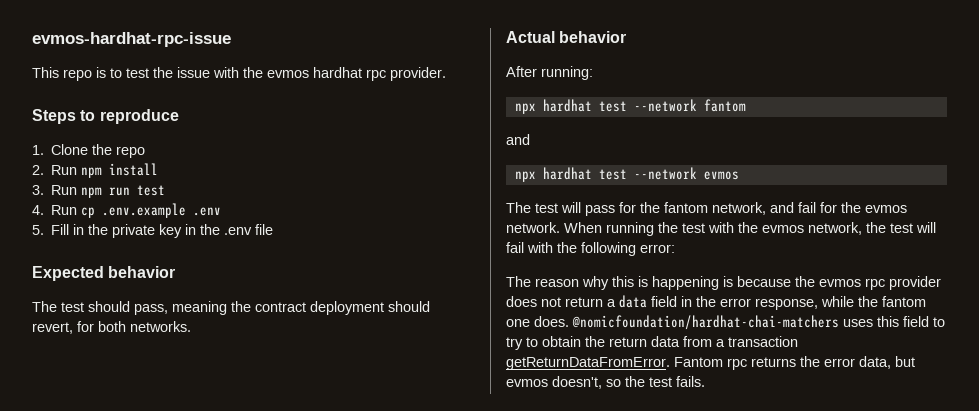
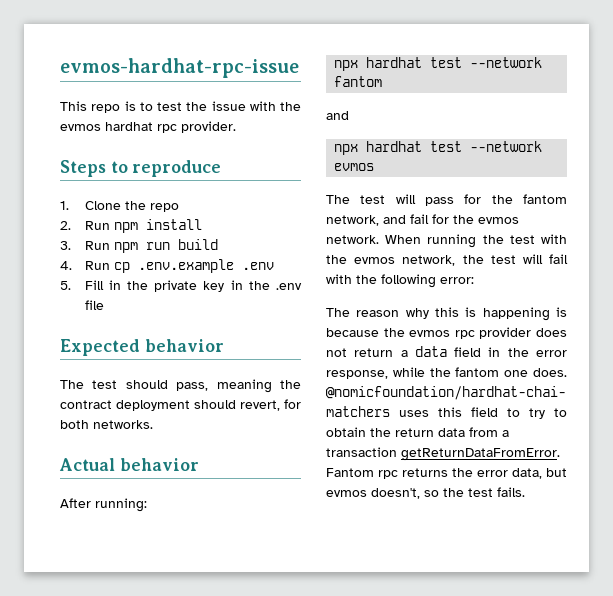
[137,185,166,196] test -> [177,239,218,250] build

